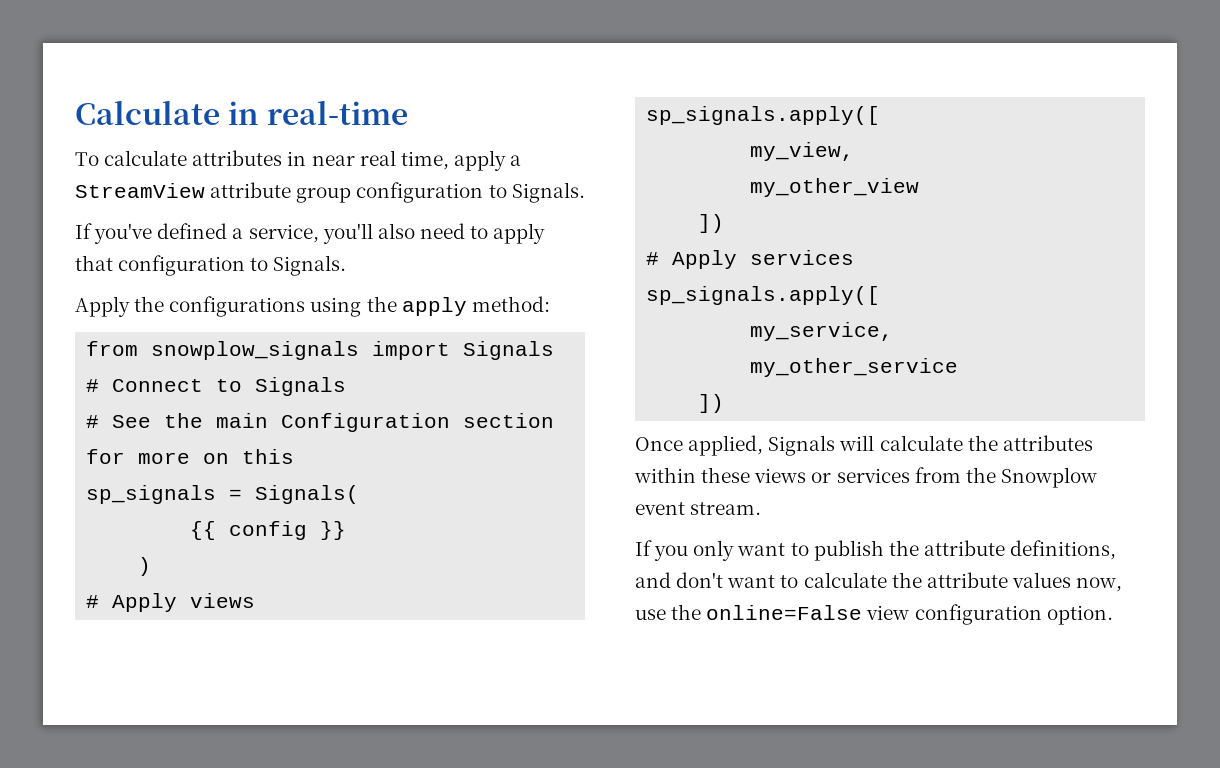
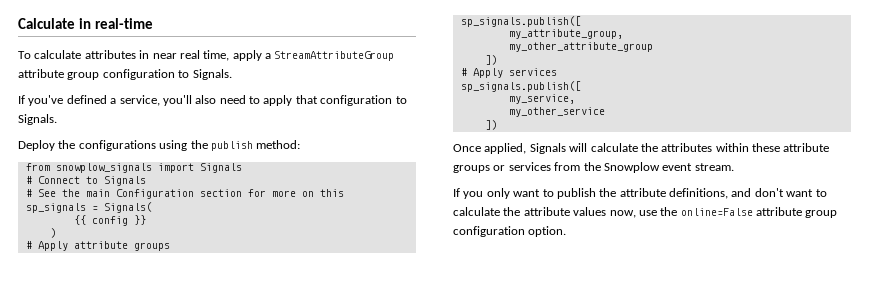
[75,183,205,198] StreamView -> [274,51,395,61] StreamAttributeGroup
[75,296,130,317] Apply -> [18,140,55,151] Deploy
[401,297,467,316] apply -> [210,141,253,151] publish
[190,593,256,608] [646,106,881,125] [750,142,855,161] [750,178,920,197] views // sp_signals.apply([ // my_view, // my_other_view -> [73,241,170,251] [460,16,581,27] [508,29,623,39] [508,42,653,52] attribute groups // sp_signals.publish([ // my_attribute_group, // my_other_attribute_group
[646,286,881,305] sp_signals.apply([ -> [460,81,581,92] sp_signals.publish([
[754,468,807,483] views -> [783,143,830,152] [453,165,490,173] attribute groups
[866,605,910,620] view -> [756,207,838,218] attribute group

